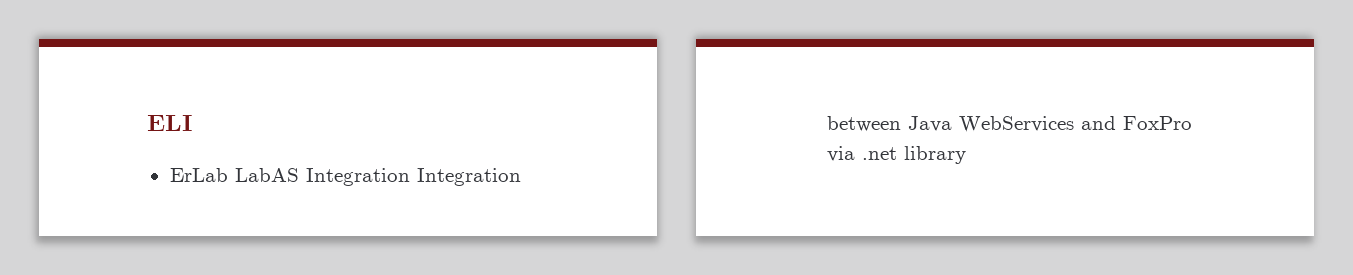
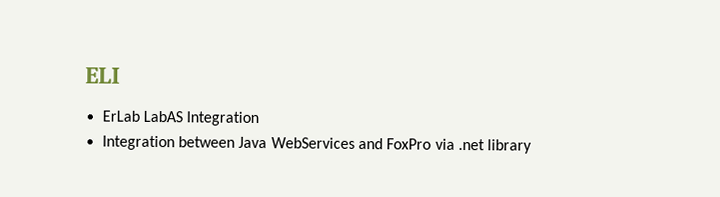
(410, 177) none -> (260, 119) //

